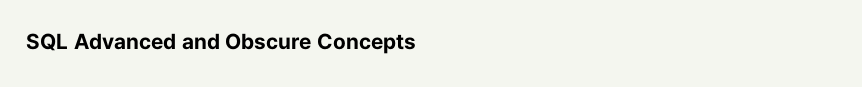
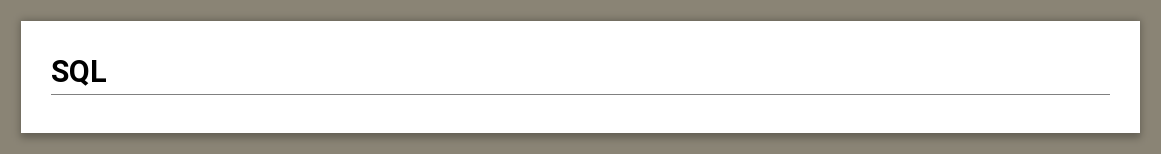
[73,33,417,54] Advanced and Obscure Concepts -> (107, 73) none

